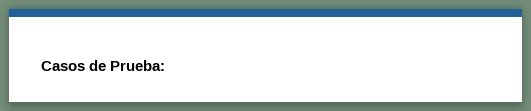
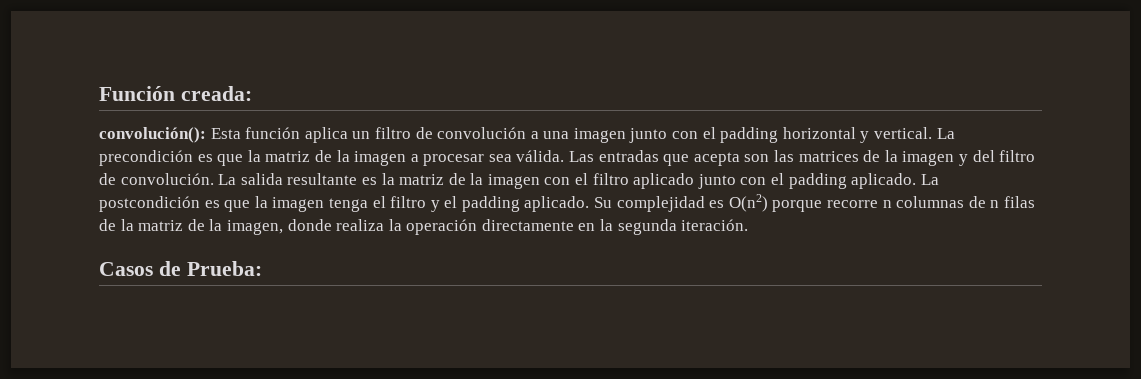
(41, 66) none -> [99,86,252,101] [99,127,955,143] [99,150,1036,166] [99,173,939,189] [99,194,1035,212] [99,219,749,235] Función creada: // convolución(): Esta función aplica un filtro de convolución a una imagen junto con el padding horizontal y vertical. La precondición es que la matriz de la imagen a procesar sea válida. Las entradas que acepta son las matrices de la imagen y del filtro de convolución. La salida resultante es la matriz de la imagen con el filtro aplicado junto con el padding aplicado. La postcondición es que la imagen tenga el filtro y el padding aplicado. Su complejidad es O(n2) porque recorre n columnas de n filas de la matriz de la imagen, donde realiza la operación directamente en la segunda iteración. //

